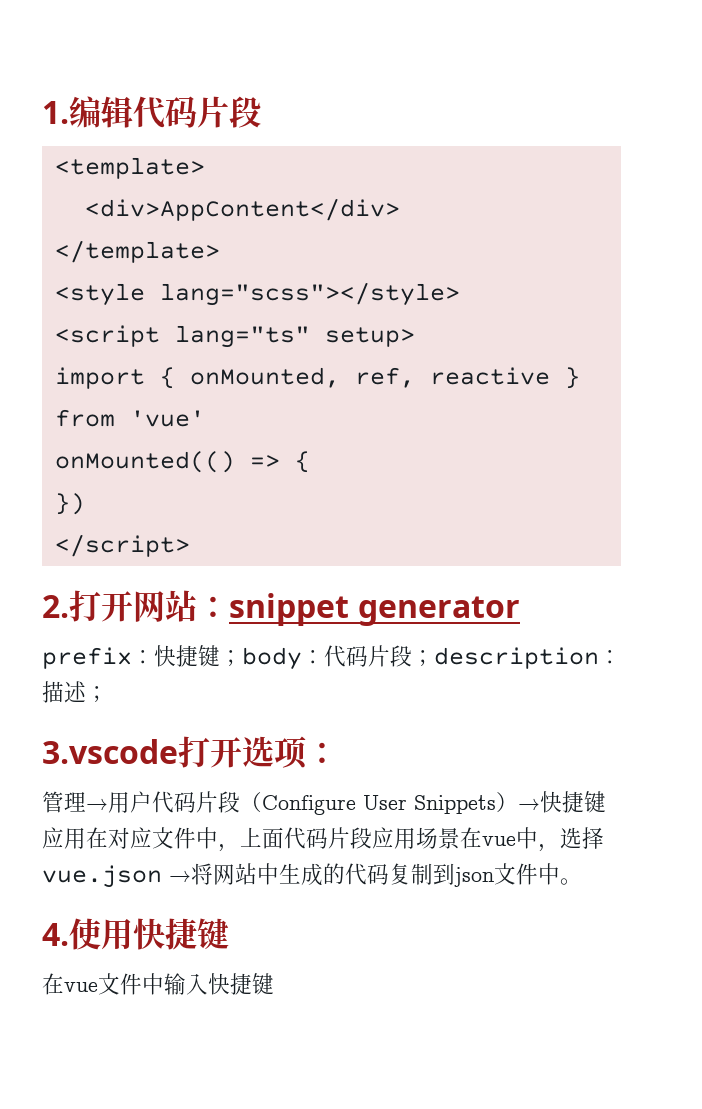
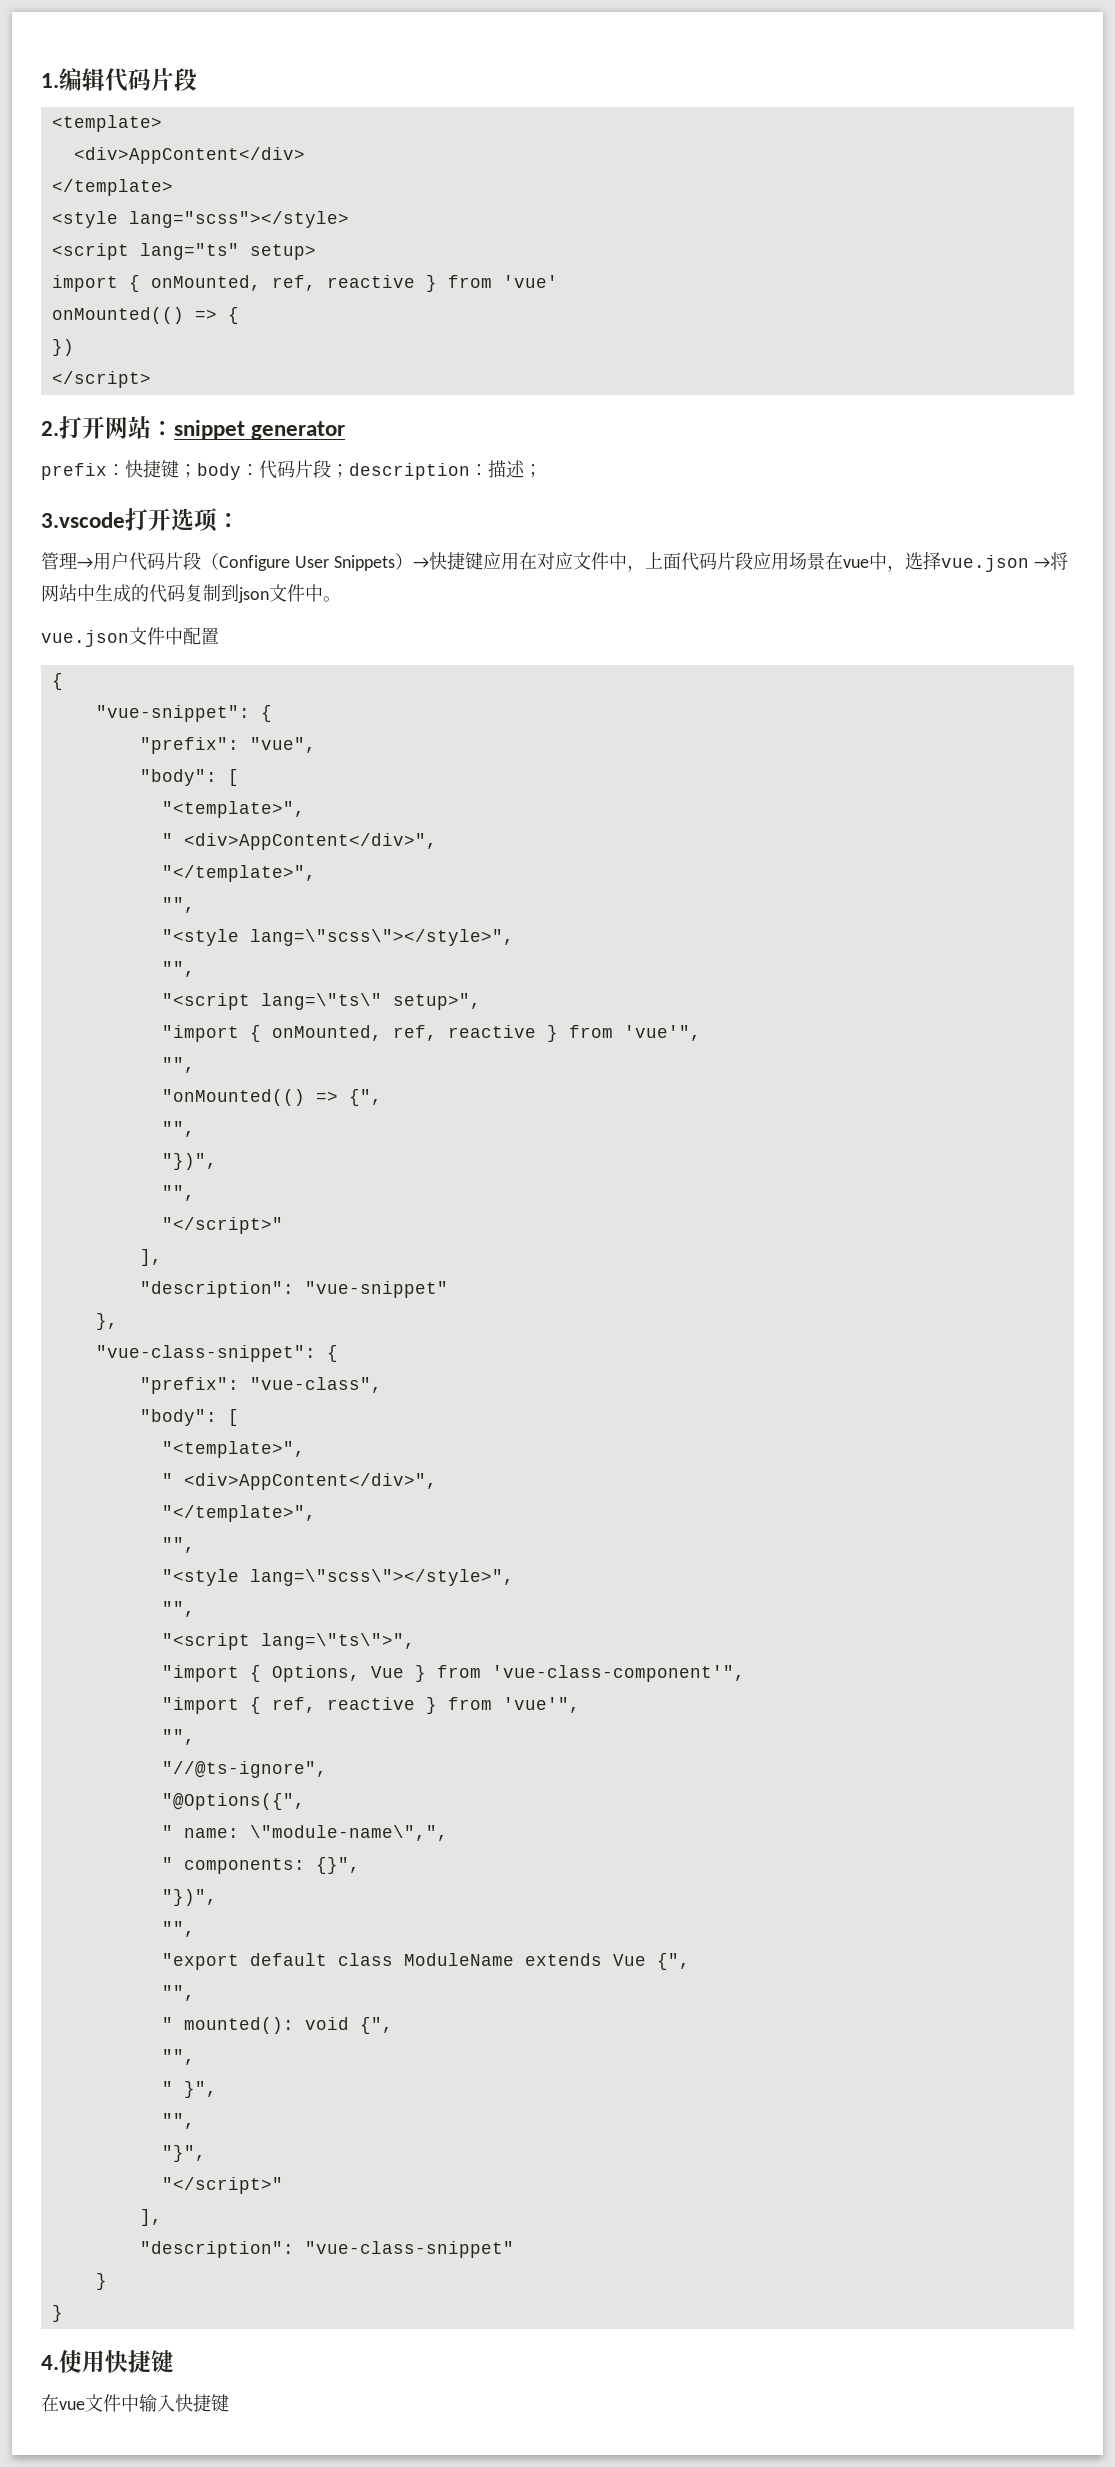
(582, 881) none -> [41,627,219,647] [51,673,63,690] [95,705,272,722] [139,737,316,754] [139,769,239,786] [161,801,305,818] [161,833,437,850] [161,865,316,882] [161,897,195,913] [161,929,514,946] [161,961,195,977] [161,993,481,1010] [161,1025,701,1042] [161,1057,195,1073] [161,1089,382,1106] [161,1121,195,1137] [161,1153,217,1170] [161,1185,195,1201] [161,1217,283,1234] [139,1249,162,1266] [139,1281,448,1298] [95,1313,118,1330] [95,1345,338,1362] [139,1377,382,1394] [139,1409,239,1426] [161,1441,305,1458] [161,1473,437,1490] [161,1505,316,1522] [161,1537,195,1553] [161,1569,514,1586] [161,1601,195,1617] [161,1633,415,1650] [161,1665,745,1682] [161,1697,580,1714] [161,1729,195,1745] [161,1761,327,1778] [161,1793,305,1810] [161,1825,448,1841] [161,1857,360,1874] [161,1889,217,1906] [161,1921,195,1937] [161,1953,690,1970] [161,1985,195,2001] [161,2017,393,2034] [161,2049,195,2065] [161,2081,217,2098] [161,2113,195,2129] [161,2145,206,2162] [161,2177,283,2194] [139,2209,162,2226] [139,2241,514,2258] [95,2273,107,2290] [51,2305,63,2322] // vue.json文件中配置 // { // "vue-snippet": { // "prefix": "vue", // "body": [ // "<template>", // " <div>AppContent</div>", // "</template>", // "", // "<style lang=\"scss\"></style>", // "", // "<script lang=\"ts\" setup>", // "import { onMounted, ref, reactive } from 'vue'", // "", // "onMounted(() => {", // "", // "})", // "", // "</script>" // ], // "description": "vue-snippet" // }, // "vue-class-snippet": { // "prefix": "vue-class", // "body": [ // "<template>", // " <div>AppContent</div>", // "</template>", // "", // "<style lang=\"scss\"></style>", // "", // "<script lang=\"ts\">", // "import { Options, Vue } from 'vue-class-component'", // "import { ref, reactive } from 'vue'", // "", // "//@ts-ignore", // "@Options({", // " name: \"module-name\",", // " components: {}", // "})", // "", // "export default class ModuleName extends Vue {", // "", // " mounted(): void {", // "", // " }", // "", // "}", // "</script>" // ], // "description": "vue-class-snippet" // } // }

